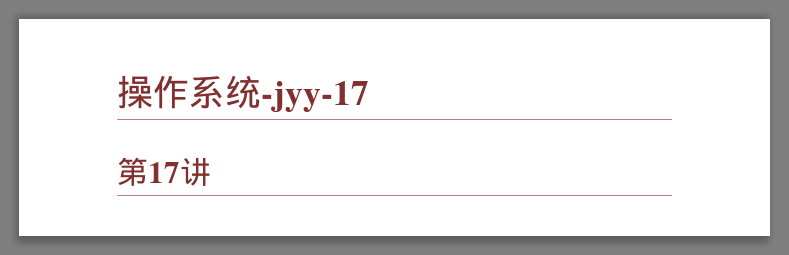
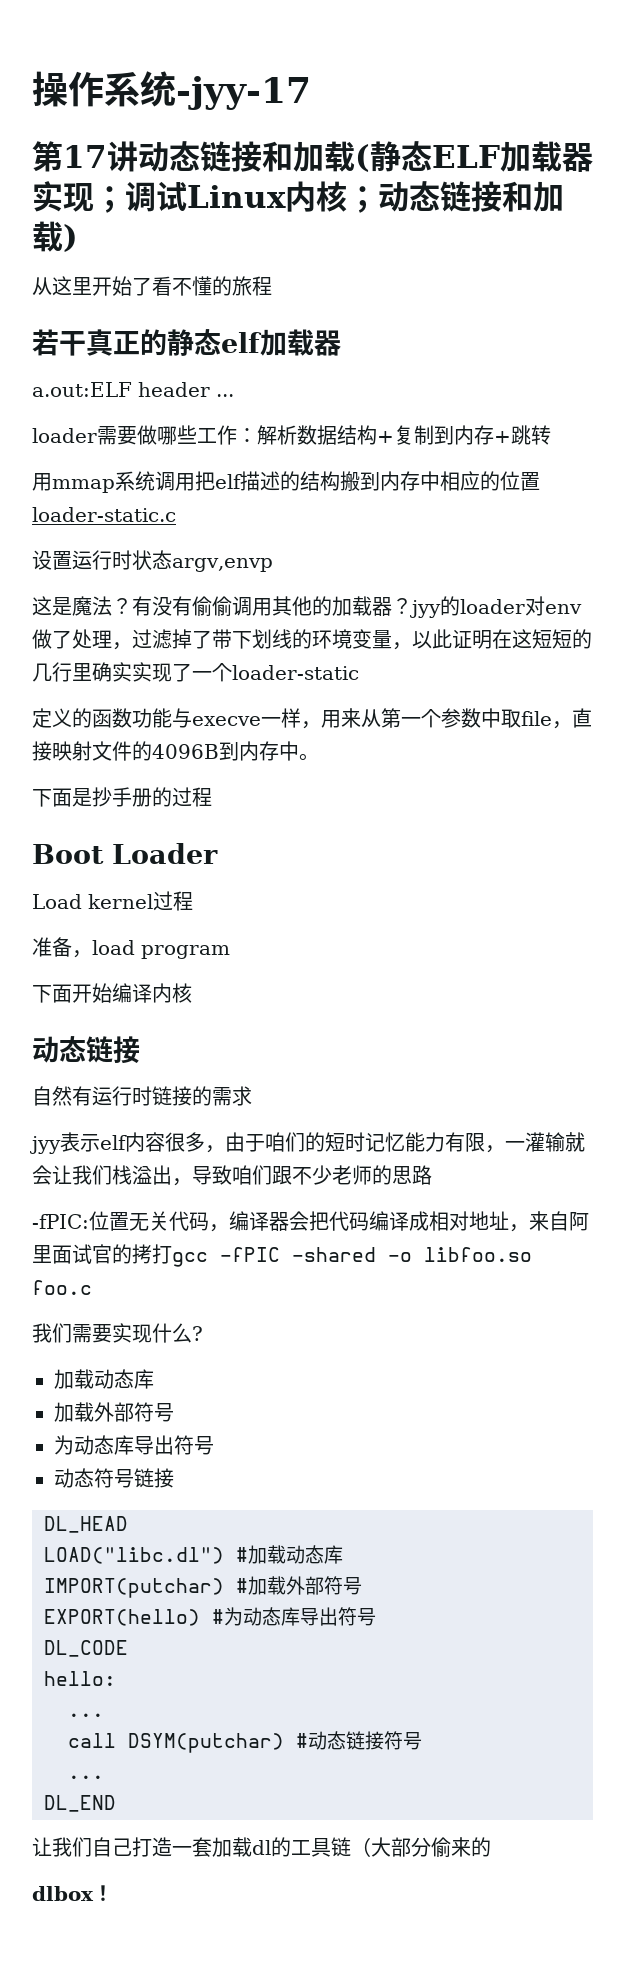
(211, 171) none -> [138,141,593,172] [32,181,564,213] [32,221,78,252] [32,276,272,296] [32,329,341,356] [32,382,234,397] [32,425,551,445] [32,471,540,493] [32,507,176,522] [32,550,273,572] [32,596,582,618] [32,629,592,650] [32,662,359,682] [32,708,592,729] [32,741,319,761] [32,787,212,807] [32,843,218,864] [32,891,193,911] [32,937,230,959] [32,983,192,1003] [32,1036,140,1064] [32,1086,252,1106] [30,1132,585,1154] [32,1165,432,1186] [32,1211,589,1232] [32,1244,532,1267] [32,1280,92,1295] [32,1323,203,1343] [54,1369,154,1389] [54,1402,174,1422] [54,1435,214,1455] [54,1468,174,1488] [44,1516,128,1533] [44,1545,343,1564] [44,1576,362,1598] [44,1607,376,1626] [44,1640,128,1657] [44,1671,116,1686] [68,1713,104,1717] [68,1731,422,1753] [68,1775,104,1779] [44,1795,116,1812] [32,1837,491,1857] [32,1885,113,1901] 动态链接和加载(静态ELF加载器实现；调试Linux内核；动态链接和加载) // 从这里开始了看不懂的旅程 // 若干真正的静态elf加载器 // a.out:ELF header ... // loader需要做哪些工作：解析数据结构+复制到内存+跳转 // 用mmap系统调用把elf描述的结构搬到内存中相应的位置loader-static.c // 设置运行时状态argv,envp // 这是魔法？有没有偷偷调用其他的加载器？jyy的loader对env做了处理，过滤掉了带下划线的环境变量，以此证明在这短短的几行里确实实现了一个loader-static // 定义的函数功能与execve一样，用来从第一个参数中取file，直接映射文件的4096B到内存中。 // 下面是抄手册的过程 // Boot Loader // Load kernel过程 // 准备，load program // 下面开始编译内核 // 动态链接 // 自然有运行时链接的需求 // jyy表示elf内容很多，由于咱们的短时记忆能力有限，一灌输就会让我们栈溢出，导致咱们跟不少老师的思路 // -fPIC:位置无关代码，编译器会把代码编译成相对地址，来自阿里面试官的拷打gcc -fPIC -shared -o libfoo.so foo.c // 我们需要实现什么? // 加载动态库 // 加载外部符号 // 为动态库导出符号 // 动态符号链接 // DL_HEAD // LOAD("libc.dl") #加载动态库 // IMPORT(putchar) #加载外部符号 // EXPORT(hello) #为动态库导出符号 // DL_CODE // hello: // ... // call DSYM(putchar) #动态链接符号 // ... // DL_END // 让我们自己打造一套加载dl的工具链（大部分偷来的 // dlbox！

